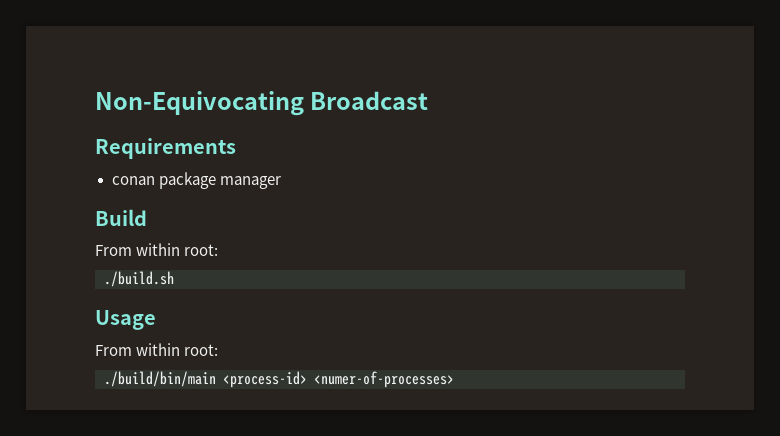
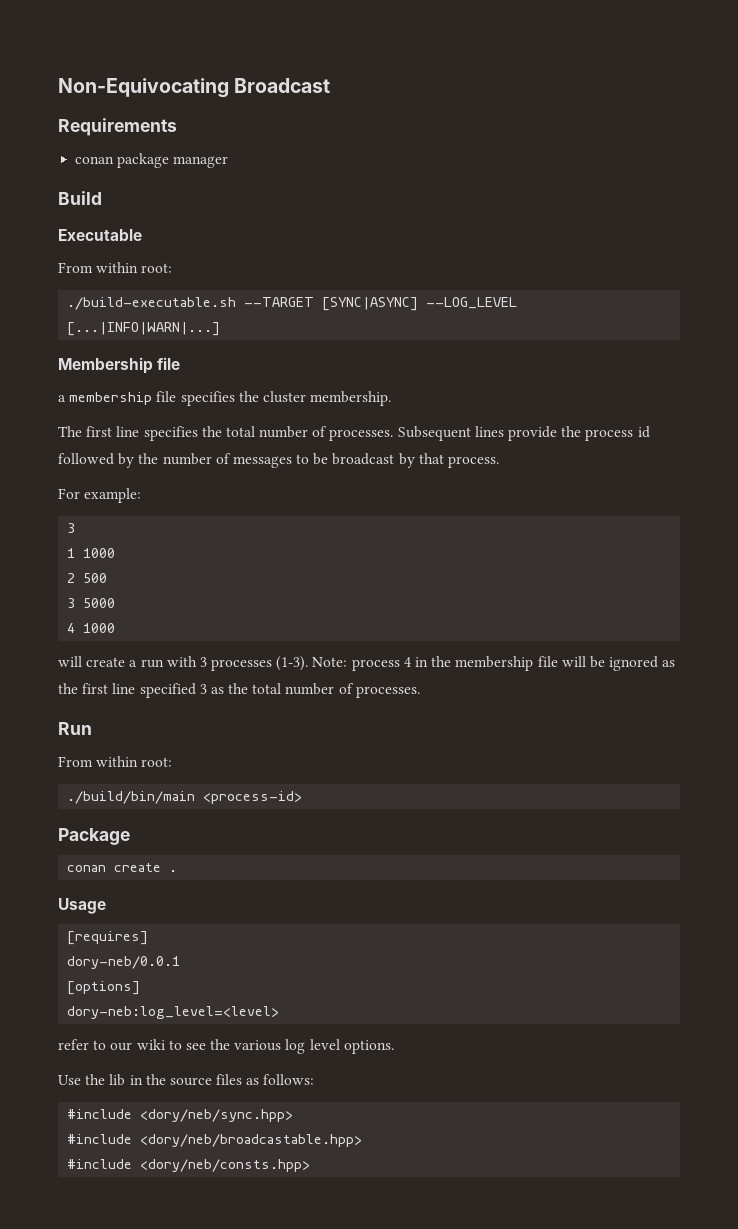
[95,243,219,256] [104,271,174,287] [95,310,156,330] // From within root: // ./build.sh // Usage -> [58,229,142,241] [58,262,173,273] [67,297,518,311] [67,322,221,336] [58,357,181,374] [58,391,392,406] [58,426,650,441] [58,453,500,468] [58,488,142,503] [67,523,76,533] [67,548,116,558] [67,573,108,583] [67,598,116,608] [67,623,116,633] [58,656,676,671] [58,683,420,698] [58,722,92,735] // Executable // From within root: // ./build-executable.sh --TARGET [SYNC|ASYNC] --LOG_LEVEL [...|INFO|WARN|...] // Membership file // a membership file specifies the cluster membership. // The first line specifies the total number of processes. Subsequent lines provide the process id followed by the number of messages to be broadcast by that process. // For example: // 3 // 1 1000 // 2 500 // 3 5000 // 4 1000 // will create a run with 3 processes (1-3). Note: process 4 in the membership file will be ignored as the first line specified 3 as the total number of processes. // Run
[314,371,454,388] <numer-of-processes> -> [58,828,130,845] [67,863,178,872] [58,898,106,914] [67,931,149,945] [67,956,181,969] [67,981,141,995] [67,1006,280,1019] [58,1039,394,1054] [58,1074,315,1086] [67,1109,294,1122] [67,1134,363,1147] [67,1159,311,1172] // Package // conan create . // Usage // [requires] // dory-neb/0.0.1 // [options] // dory-neb:log_level=<level> // refer to our wiki to see the various log level options. // Use the lib in the source files as follows: // #include <dory/neb/sync.hpp> // #include <dory/neb/broadcastable.hpp> // #include <dory/neb/consts.hpp>

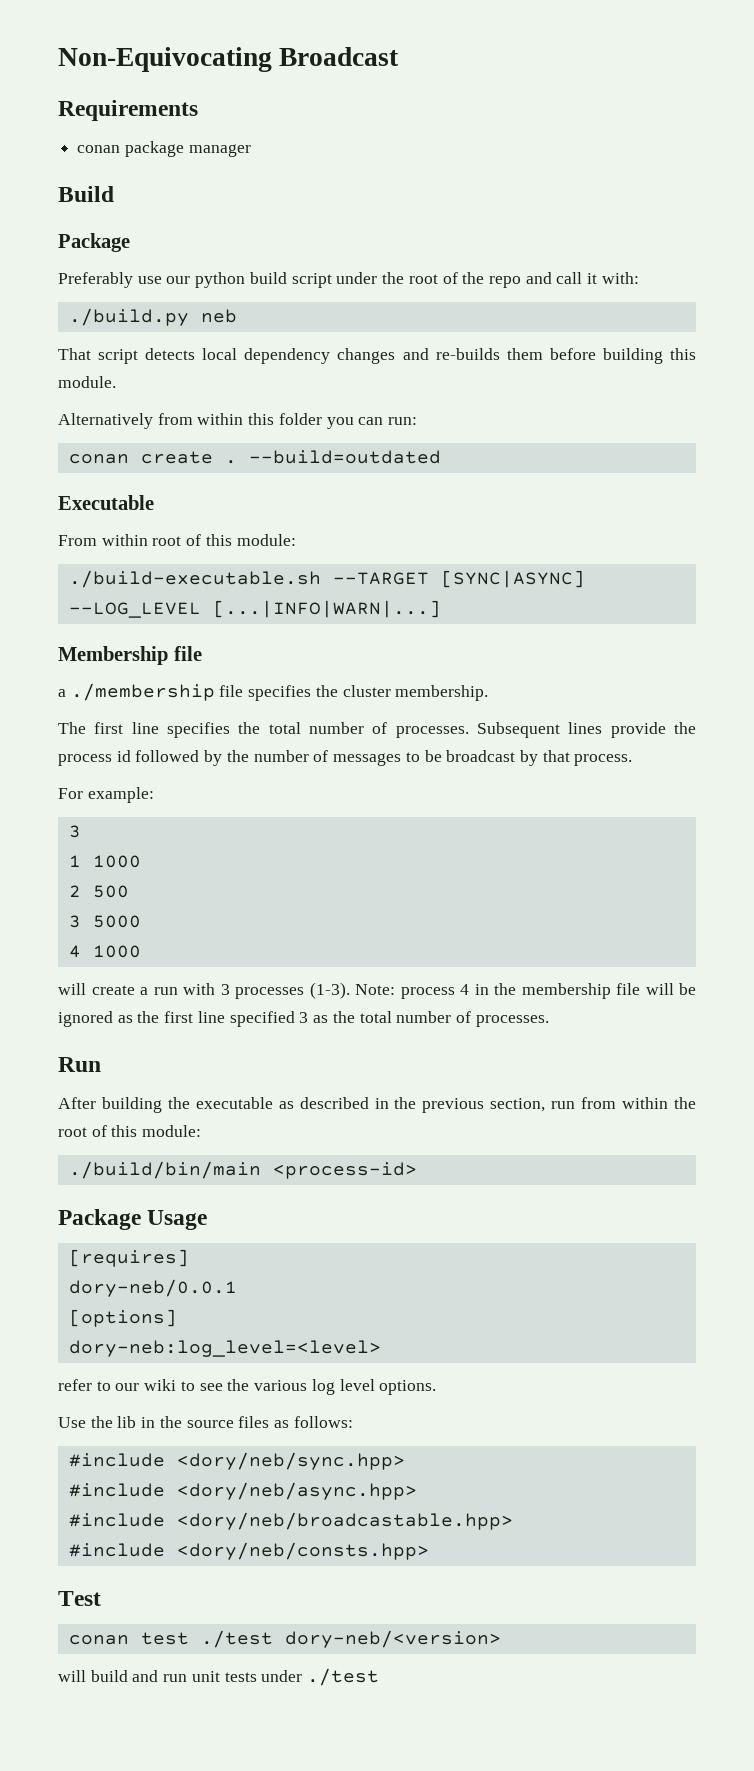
(102, 198) none -> [58,233,130,252] [58,272,639,288] [68,308,237,326] [58,348,696,364] [58,376,116,388] [58,413,418,429] [68,450,441,464] // Package // Preferably use our python build script under the root of the repo and call it with: // ./build.py neb // That script detects local dependency changes and re-builds them before building this module. // Alternatively from within this folder you can run: // conan create . --build=outdated
[141,263,173,273] root: -> [152,534,296,546] root of this module:
[69,392,153,405] membership -> [70,683,215,701] ./membership
[58,756,173,767] From within root: -> [58,1097,696,1113] [58,1125,202,1137] After building the executable as described in the previous section, run from within the root of this module:
[67,863,178,872] // conan create . // -> (141, 1219) none
(294, 1115) none -> [68,1482,417,1500] // #include <dory/neb/async.hpp>
(311, 1165) none -> [58,1591,101,1606] [68,1630,501,1648] [58,1668,380,1686] // Test // conan test ./test dory-neb/<version> // will build and run unit tests under ./test

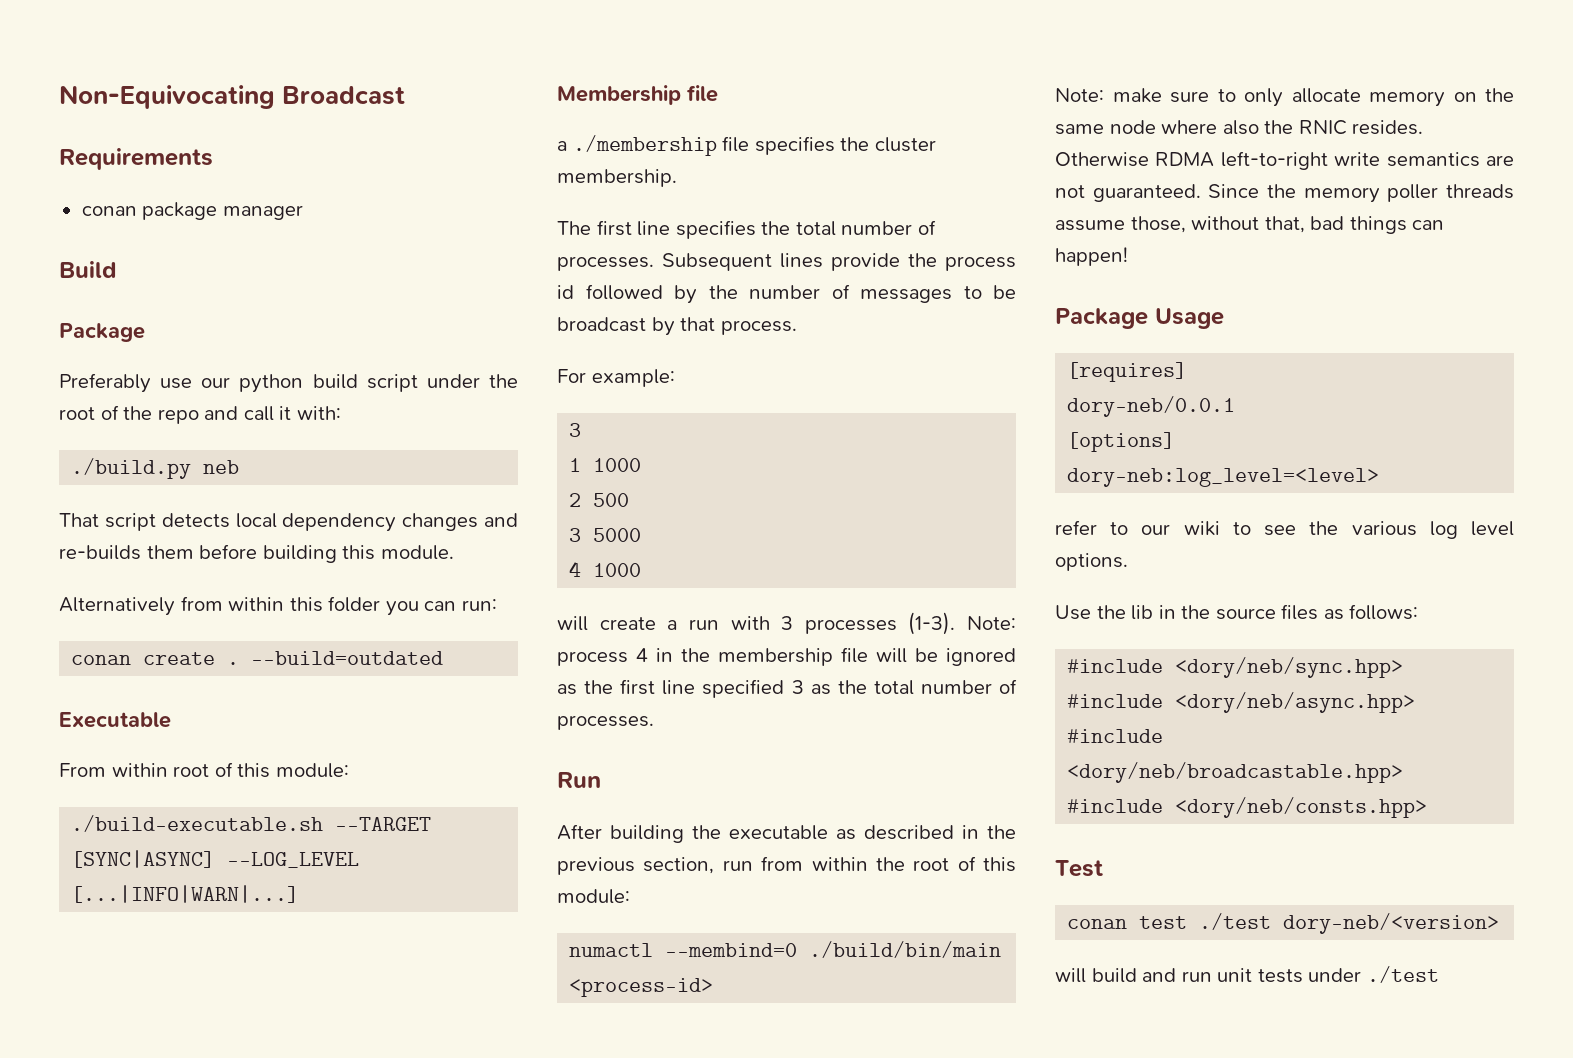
(202, 1131) none -> [569,943,798,957] numactl --membind=0
(417, 1170) none -> [1055,88,1514,107] [1055,120,1424,135] [1055,151,1514,170] [1055,184,1514,203] [1055,216,1445,234] [1055,247,1128,266] // Note: make sure to only allocate memory on the same node where also the RNIC resides. Otherwise RDMA left-to-right write semantics are not guaranteed. Since the memory poller threads assume those, without that, bad things can happen!

